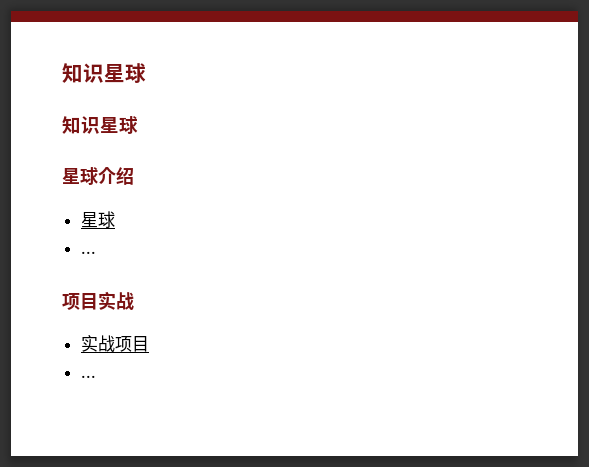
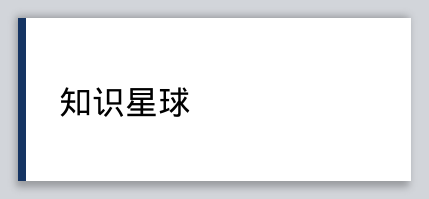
[62,63,146,83] [62,116,138,134] [62,167,134,185] [80,211,115,228] [80,251,96,254] [62,291,134,311] [80,335,149,353] [80,375,96,378] 知识星球 // 知识星球 // 星球介绍 // 星球 // ... // 项目实战 // 实战项目 // ... -> [59,87,191,117] 知识星球

